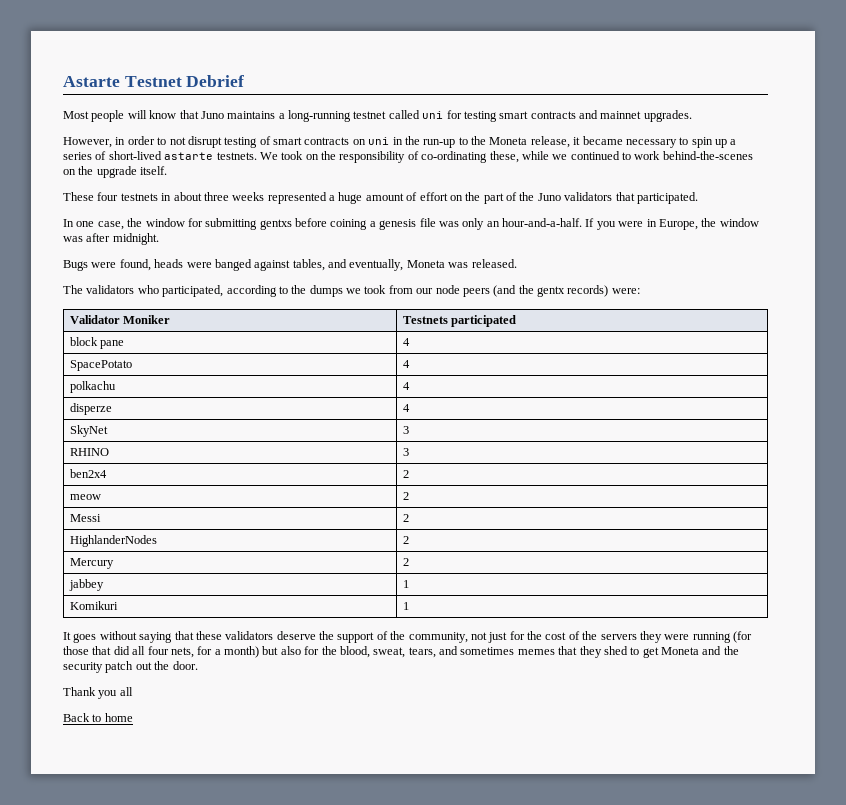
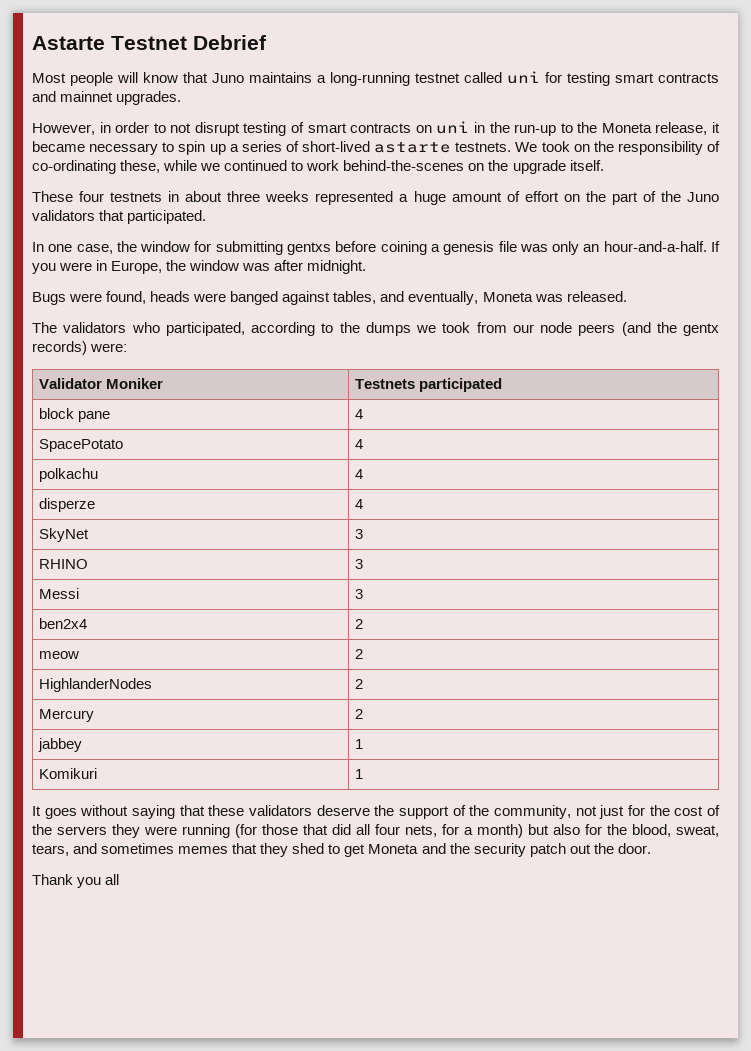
(409, 452) none -> [38,588,79,599] [354,589,363,599] // Messi | 3
[69,514,101,522] [402,514,409,522] // Messi | 2 -> (363, 654) none
[63,713,133,722] // Back to home -> (120, 879) none

